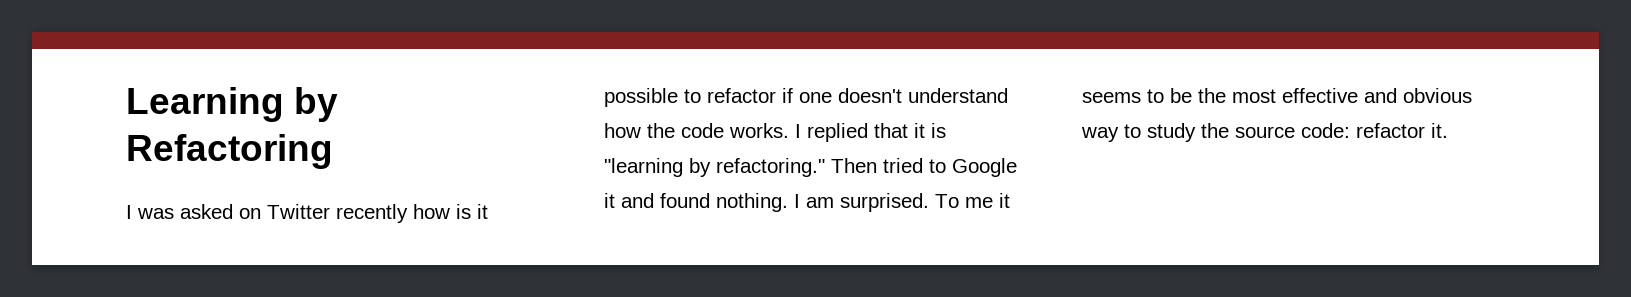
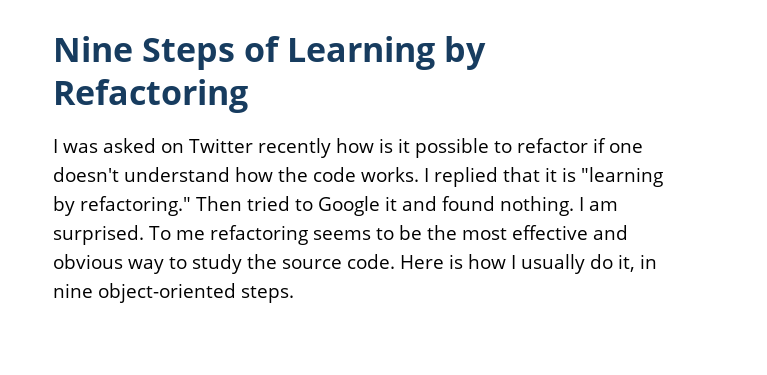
(126, 104) none -> [53,36,281,70] Nine Steps of
[999,193,1010,208] it -> [209,225,308,245] refactoring
[1301,123,1448,138] code: refactor it. -> [347,254,657,274] [53,283,294,303] code. Here is how I usually do it, in nine object-oriented steps.

